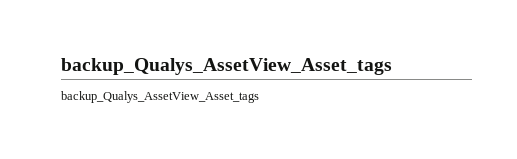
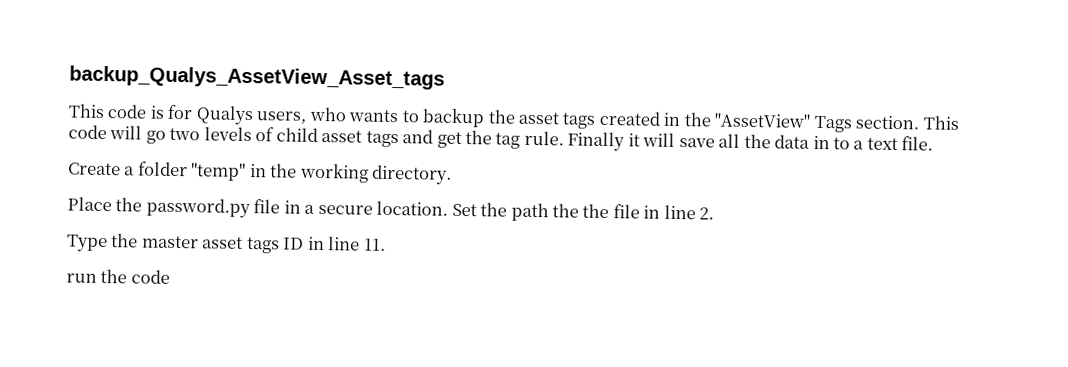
[61,91,259,103] backup_Qualys_AssetView_Asset_tags -> [68,103,959,133] [68,124,934,152] [68,161,453,185] [67,196,715,222] [67,233,386,254] [66,268,170,284] This code is for Qualys users, who wants to backup the asset tags created in the "AssetView" Tags section. This code will go two levels of child asset tags and get the tag rule. Finally it will save all the data in to a text file. // Create a folder "temp" in the working directory. // Place the password.py file in a secure location. Set the path the the file in line 2. // Type the master asset tags ID in line 11. // run the code

